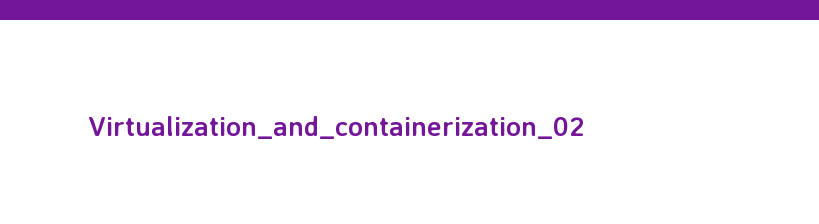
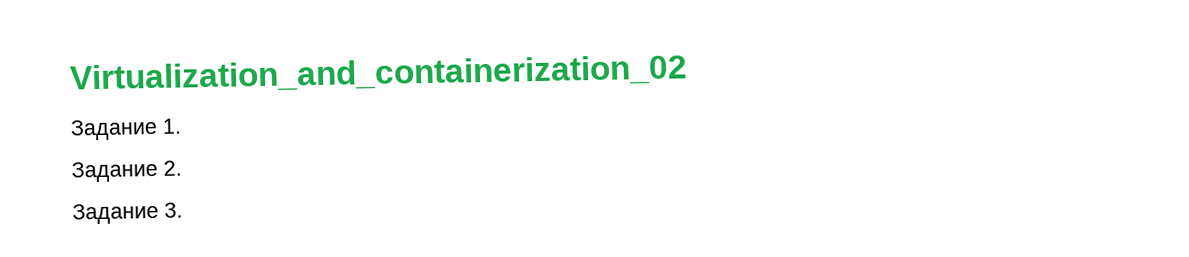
(585, 127) none -> [70,118,182,141] [71,160,182,183] [72,202,183,225] // Задание 1. // Задание 2. // Задание 3.

